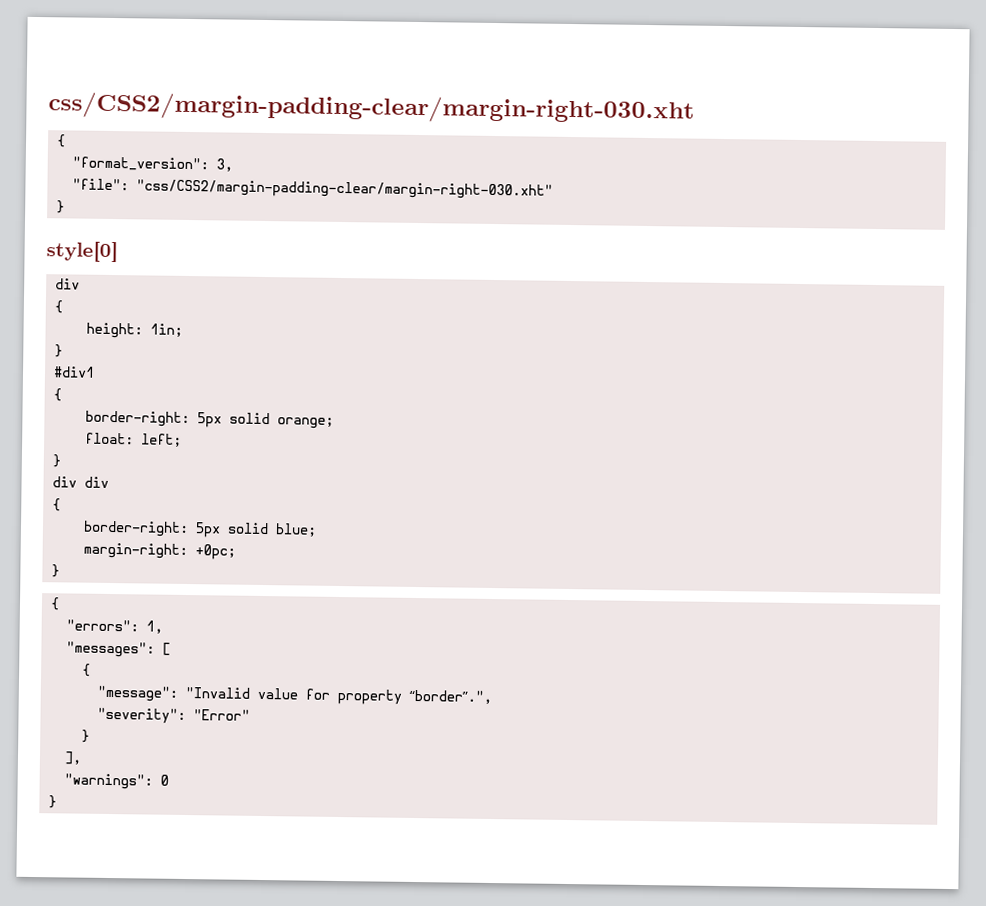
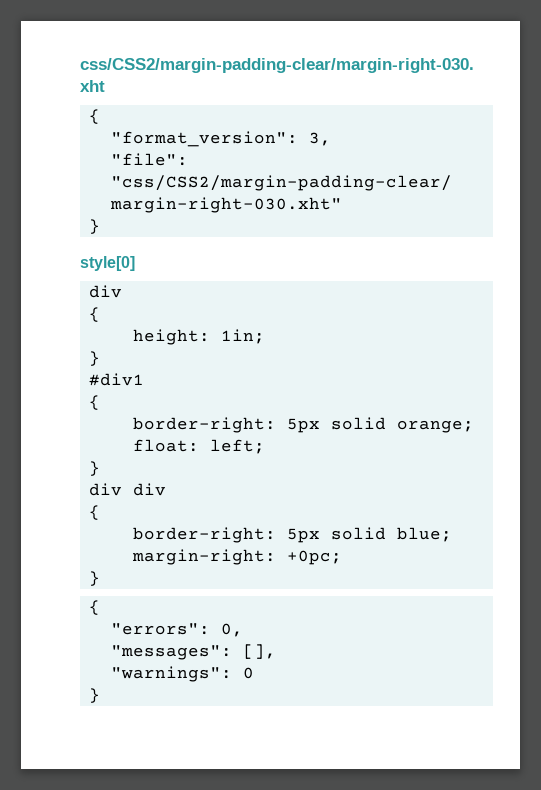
[146,620,163,634] 1, -> [221,623,244,637] 0,
[162,642,171,656] [82,663,91,677] [97,685,492,705] [97,707,250,724] [81,729,90,743] [64,751,82,765] [ // { // "message": "Invalid value for property “border”.", // "severity": "Error" // } // ], -> [243,644,277,659] [],

